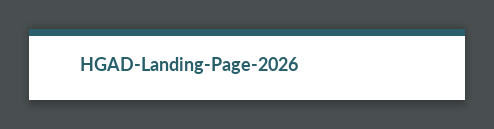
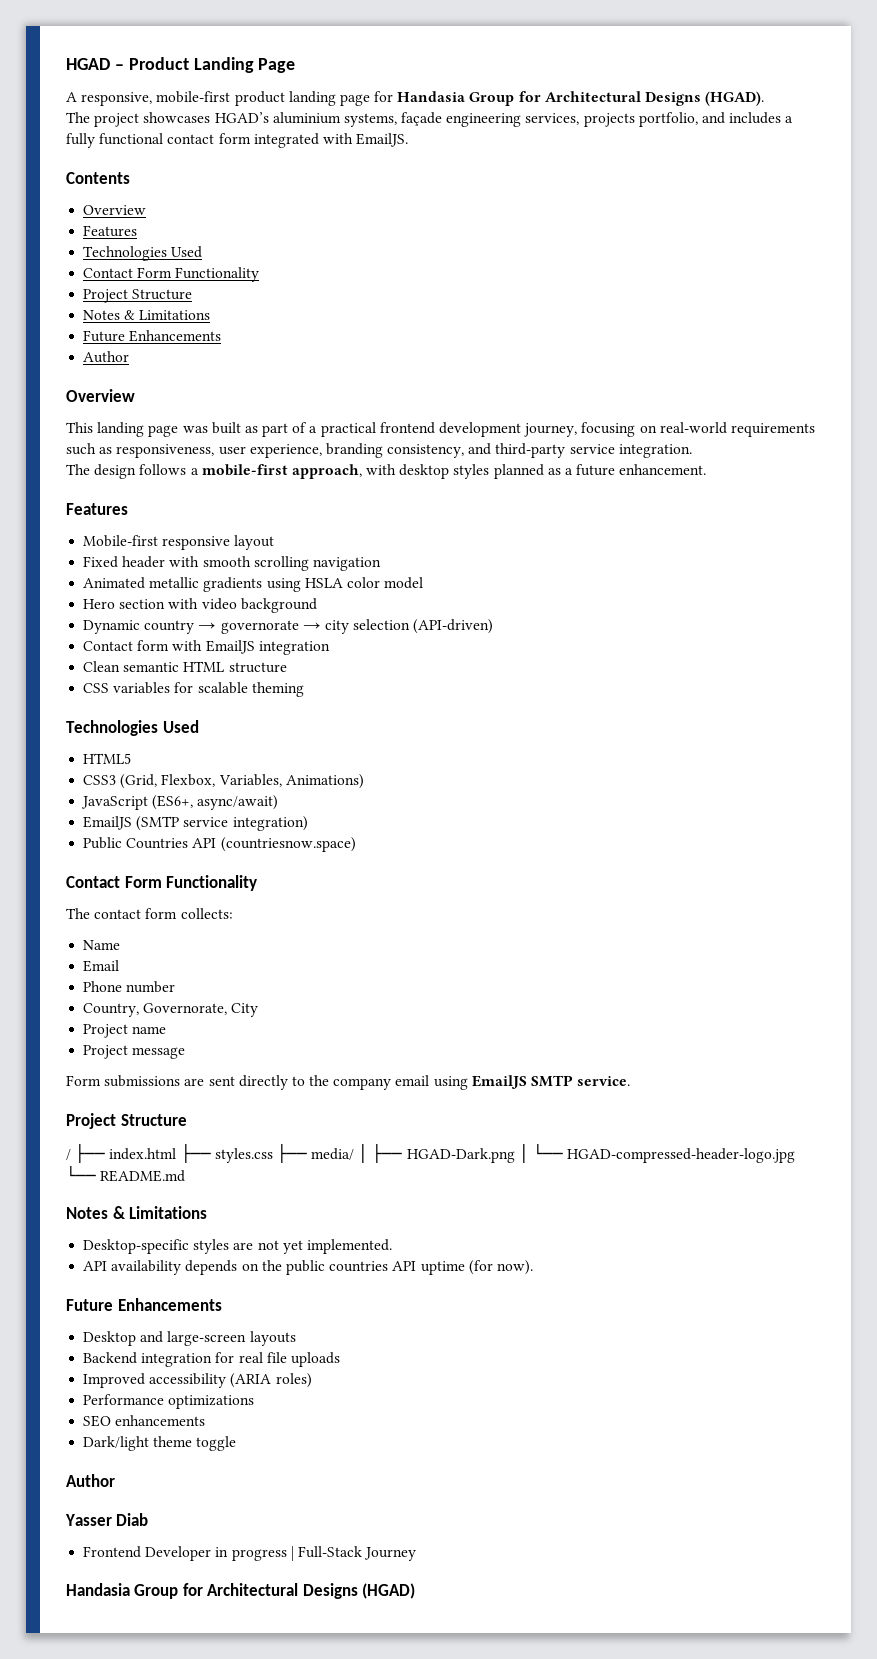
[80,57,298,74] HGAD-Landing-Page-2026 -> [66,57,296,73] [66,91,765,106] [66,112,794,127] [66,133,409,148] [66,172,130,184] [83,205,147,215] [83,225,138,237] [83,246,203,261] [83,267,260,282] [83,289,193,303] [83,310,211,320] [83,330,222,342] [83,351,130,363] [66,389,135,402] [66,422,815,437] [66,443,692,458] [66,464,707,479] [66,503,128,515] [83,535,275,550] [83,556,381,571] [83,577,424,592] [83,598,317,613] [83,619,494,634] [83,640,330,655] [83,661,287,673] [83,682,304,697] [66,720,199,736] [83,753,132,764] [83,774,364,789] [81,795,279,810] [83,816,308,831] [83,837,356,852] [66,875,258,891] [66,908,233,919] [83,940,121,950] [83,960,120,972] [83,981,176,993] [83,1003,259,1017] [83,1024,167,1038] [83,1045,186,1059] [66,1075,631,1090] [66,1113,187,1129] [66,1143,796,1163] [66,1165,186,1182] [66,1206,208,1219] [83,1239,392,1254] [83,1260,533,1275] [66,1298,222,1311] [83,1331,296,1346] [83,1352,340,1367] [83,1373,312,1388] [83,1394,255,1409] [83,1415,206,1427] [83,1436,237,1451] [66,1474,115,1487] [65,1513,149,1526] [83,1546,417,1561] [66,1583,416,1599] HGAD – Product Landing Page // A responsive, mobile-first product landing page for Handasia Group for Architectural Designs (HGAD). // The project showcases HGAD’s aluminium systems, façade engineering services, projects portfolio, and includes a fully functional contact form integrated with EmailJS. // Contents // Overview // Features // Technologies Used // Contact Form Functionality // Project Structure // Notes & Limitations // Future Enhancements // Author // Overview // This landing page was built as part of a practical frontend development journey, focusing on real-world requirements such as responsiveness, user experience, branding consistency, and third-party service integration. // The design follows a mobile-first approach, with desktop styles planned as a future enhancement. // Features // Mobile-first responsive layout // Fixed header with smooth scrolling navigation // Animated metallic gradients using HSLA color model // Hero section with video background // Dynamic country → governorate → city selection (API-driven) // Contact form with EmailJS integration // Clean semantic HTML structure // CSS variables for scalable theming // Technologies Used // HTML5 // CSS3 (Grid, Flexbox, Variables, Animations) // JavaScript (ES6+, async/await) // EmailJS (SMTP service integration) // Public Countries API (countriesnow.space) // Contact Form Functionality // The contact form collects: // Name // Email // Phone number // Country, Governorate, City // Project name // Project message // Form submissions are sent directly to the company email using EmailJS SMTP service. // Project Structure // / ├── index.html ├── styles.css ├── media/ │ ├── HGAD-Dark.png │ └── HGAD-compressed-header-logo.jpg └── README.md // Notes & Limitations // Desktop-specific styles are not yet implemented. // API availability depends on the public countries API uptime (for now). // Future Enhancements // Desktop and large-screen layouts // Backend integration for real file uploads // Improved accessibility (ARIA roles) // Performance optimizations // SEO enhancements // Dark/light theme toggle // Author // Yasser Diab // Frontend Developer in progress | Full-Stack Journey // Handasia Group for Architectural Designs (HGAD)

